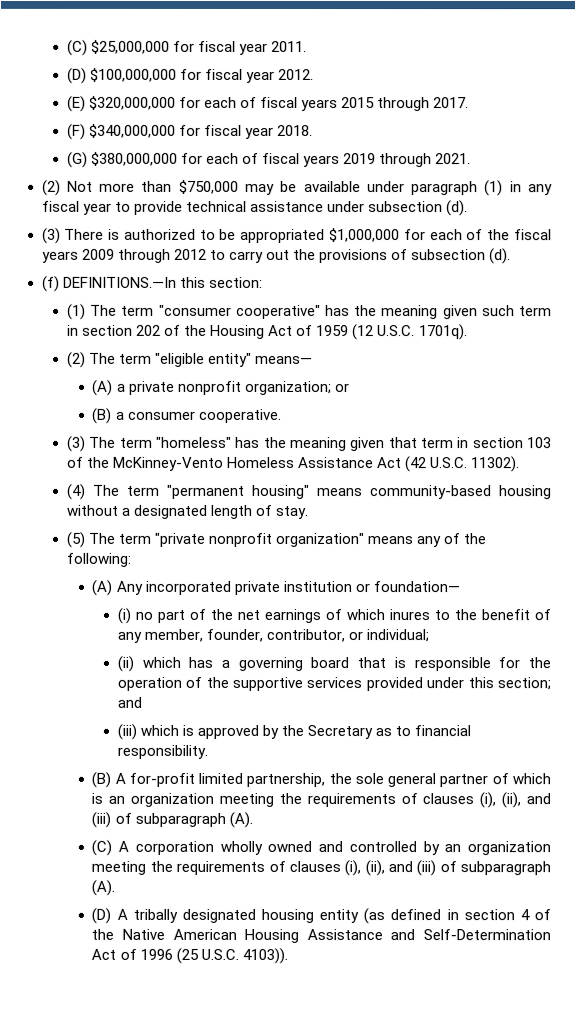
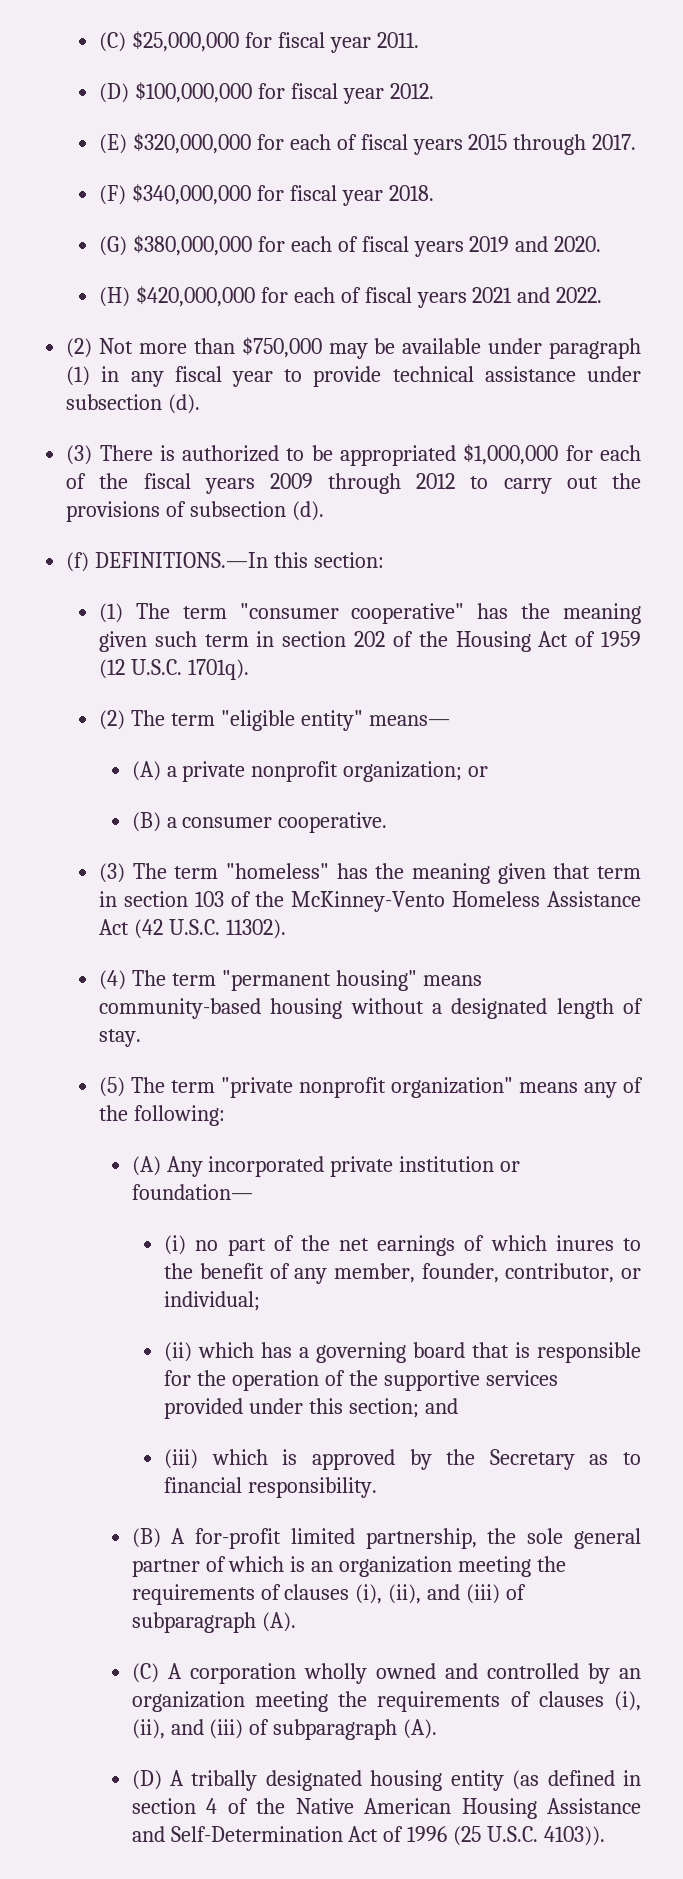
[379,153,472,168] through 2021. -> [515,236,602,252] [98,286,603,308] and 2020. // (H) $420,000,000 for each of fiscal years 2021 and 2022.

